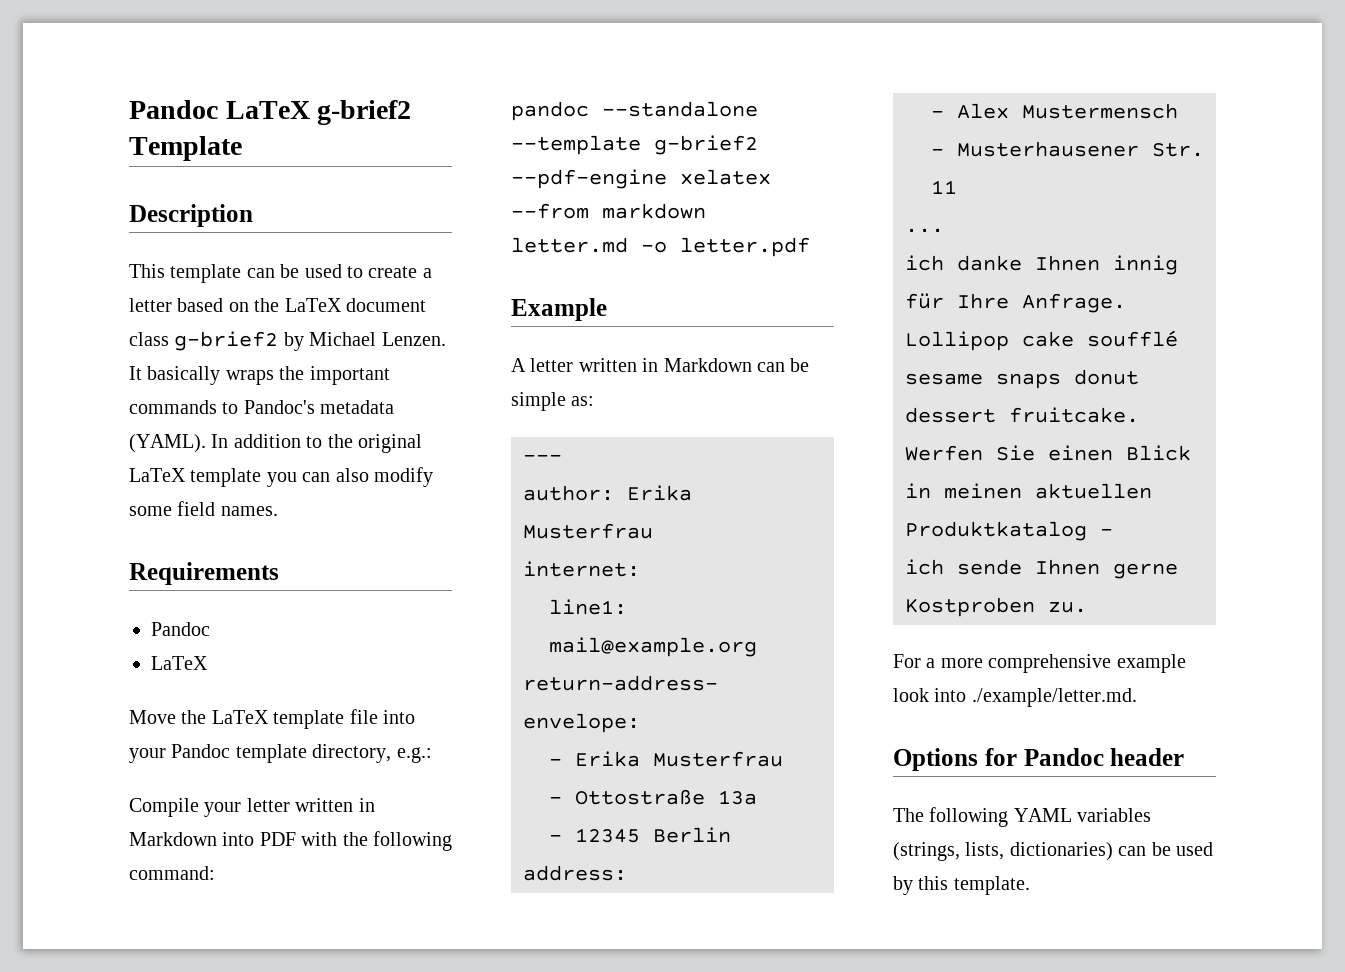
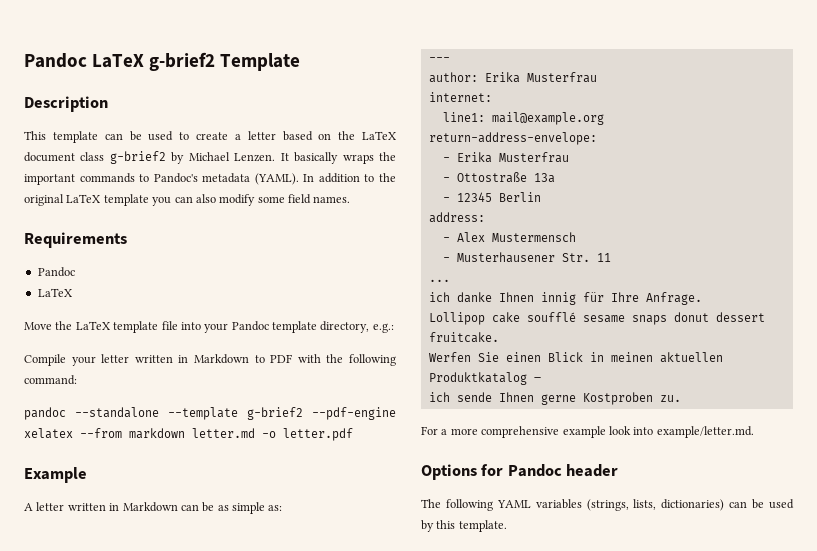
[222,832,255,846] into -> [254,355,265,363] to
(810, 365) none -> [217,505,229,511] as
[971,688,1137,707] ./example/letter.md. -> [656,426,754,438] example/letter.md.

